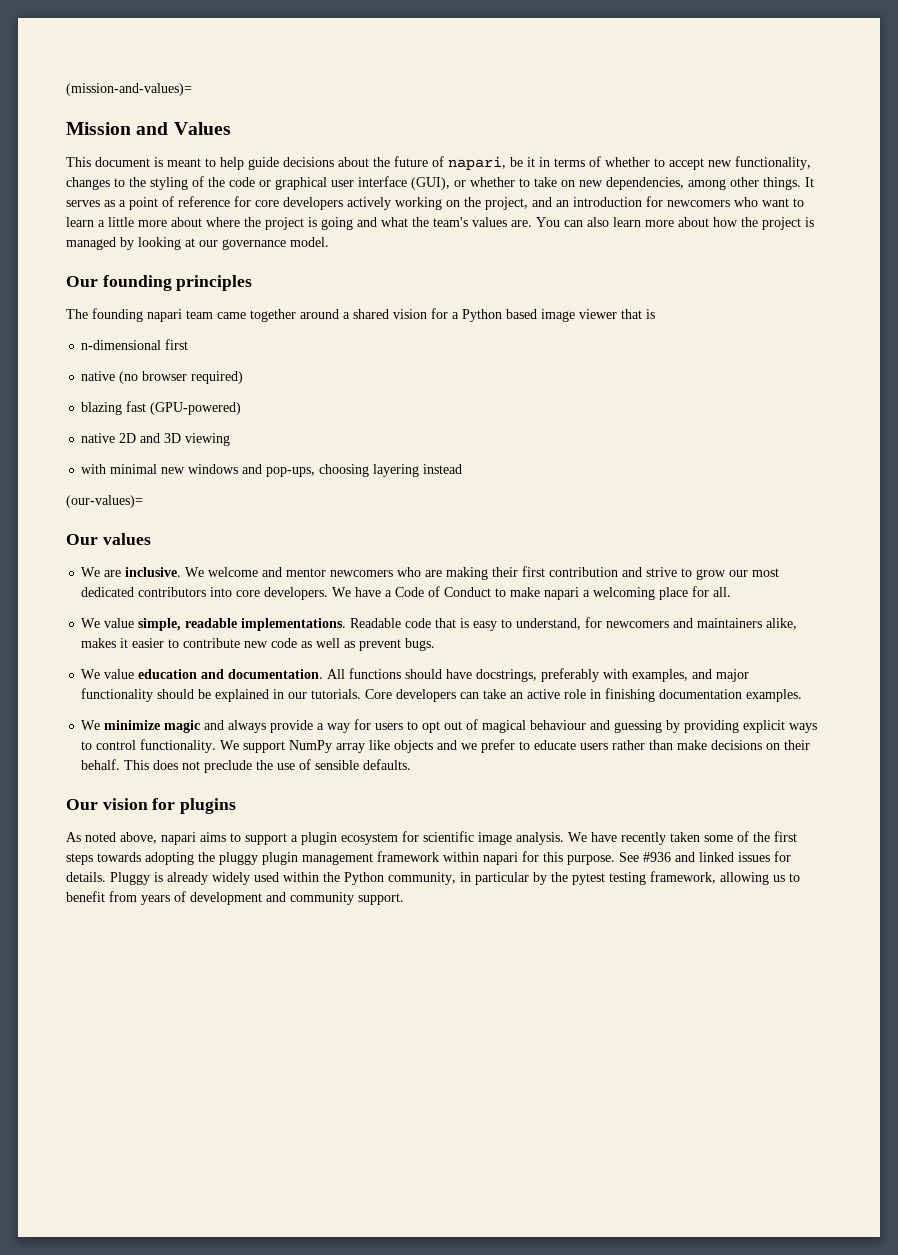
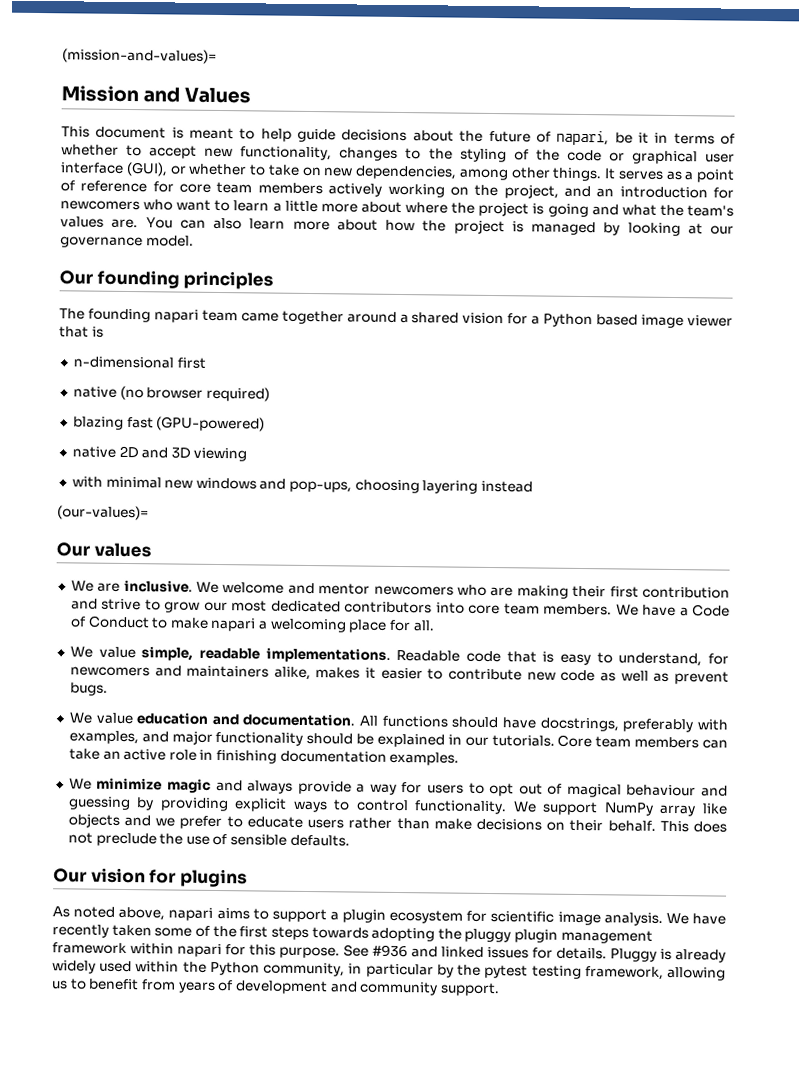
[283,197,343,210] developers -> [216,181,323,195] team members
[264,587,329,600] developers. -> [503,603,613,616] team members.
[396,689,457,702] developers -> [595,736,700,749] team members

